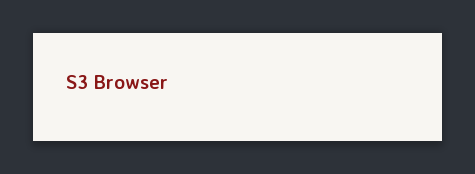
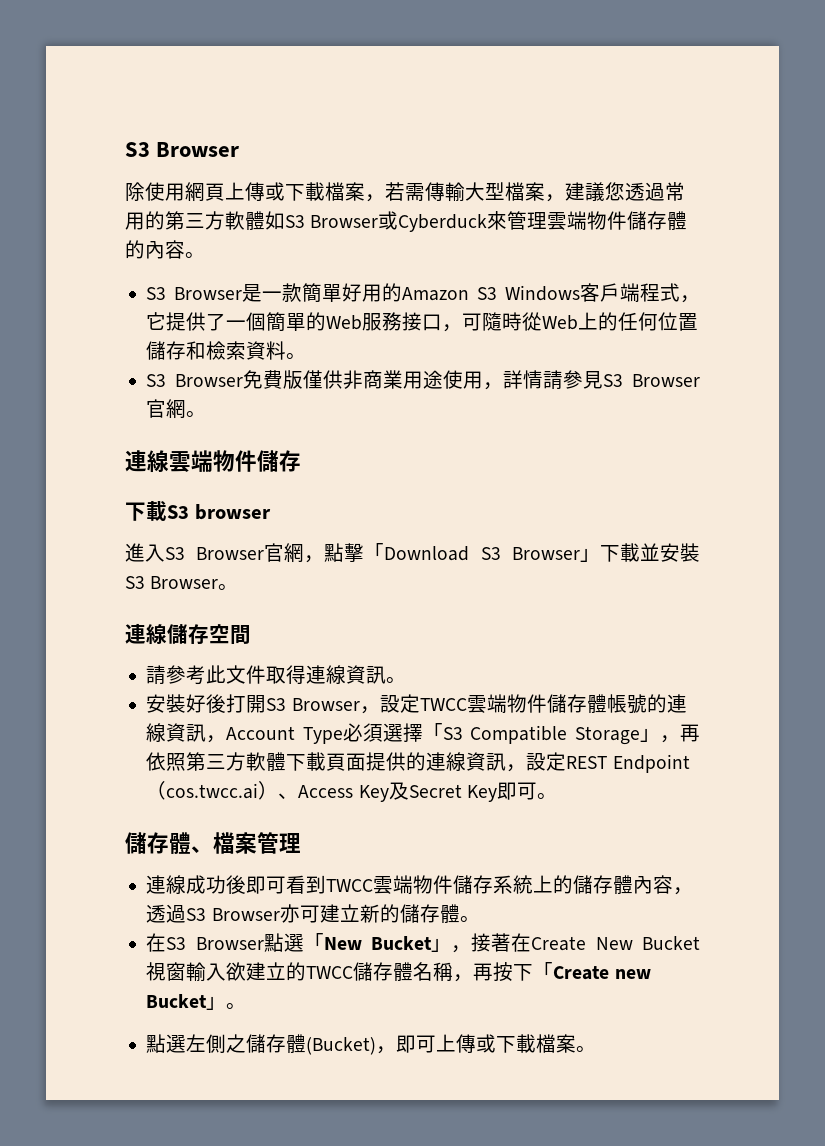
[66,75,168,89] S3 Browser -> [125,142,240,157] [125,182,685,202] [125,211,688,232] [125,240,205,259] [146,283,700,303] [146,312,699,332] [146,341,307,360] [146,370,700,390] [146,399,207,419] [125,450,301,473] [125,501,271,521] [125,543,701,563] [125,576,239,590] [125,623,251,645] [146,665,407,685] [146,694,687,714] [146,723,700,745] [146,752,690,773] [146,781,557,802] [125,832,301,854] [146,875,694,895] [146,904,480,923] [146,933,700,953] [146,962,651,982] [146,994,247,1010] [146,1034,597,1055] S3 Browser // 除使用網頁上傳或下載檔案，若需傳輸大型檔案，建議您透過常用的第三方軟體如S3 Browser或Cyberduck來管理雲端物件儲存體的內容。 // S3 Browser是一款簡單好用的Amazon S3 Windows客戶端程式，它提供了一個簡單的Web服務接口，可隨時從Web上的任何位置儲存和檢索資料。 // S3 Browser免費版僅供非商業用途使用，詳情請參見S3 Browser官網。 // 連線雲端物件儲存 // 下載S3 browser // 進入S3 Browser官網，點擊「Download S3 Browser」下載並安裝S3 Browser。 // 連線儲存空間 // 請參考此文件取得連線資訊。 // 安裝好後打開S3 Browser，設定TWCC雲端物件儲存體帳號的連線資訊，Account Type必須選擇「S3 Compatible Storage」，再依照第三方軟體下載頁面提供的連線資訊，設定REST Endpoint（cos.twcc.ai）、Access Key及Secret Key即可。 // 儲存體、檔案管理 // 連線成功後即可看到TWCC雲端物件儲存系統上的儲存體內容，透過S3 Browser亦可建立新的儲存體。 // 在S3 Browser點選「New Bucket」，接著在Create New Bucket視窗輸入欲建立的TWCC儲存體名稱，再按下「Create new Bucket」。 // 點選左側之儲存體(Bucket)，即可上傳或下載檔案。

